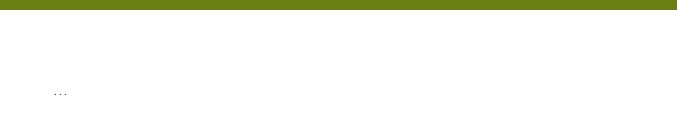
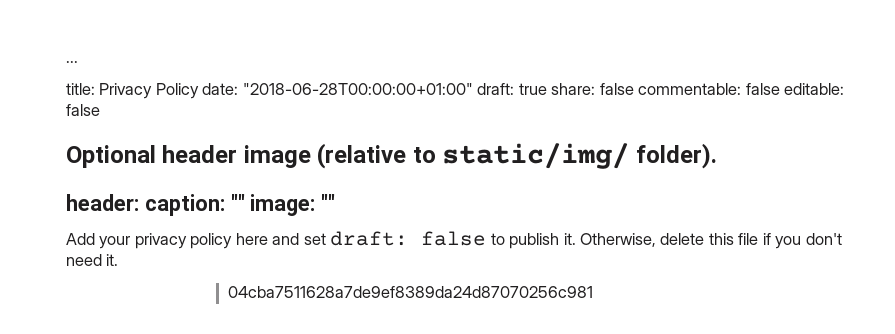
(68, 94) none -> [66,83,845,99] [66,104,100,116] [66,143,717,169] [66,194,336,216] [66,231,842,249] [66,254,119,266] [227,286,593,298] // title: Privacy Policy date: "2018-06-28T00:00:00+01:00" draft: true share: false commentable: false editable: false // Optional header image (relative to static/img/ folder). // header: caption: "" image: "" // Add your privacy policy here and set draft: false to publish it. Otherwise, delete this file if you don't need it. // 04cba7511628a7de9ef8389da24d87070256c981

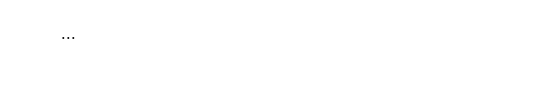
[66,83,845,99] [66,104,100,116] [66,143,717,169] [66,194,336,216] [66,231,842,249] [66,254,119,266] [227,286,593,298] // title: Privacy Policy date: "2018-06-28T00:00:00+01:00" draft: true share: false commentable: false editable: false // Optional header image (relative to static/img/ folder). // header: caption: "" image: "" // Add your privacy policy here and set draft: false to publish it. Otherwise, delete this file if you don't need it. // 04cba7511628a7de9ef8389da24d87070256c981 -> (76, 37) none

